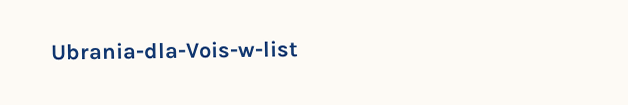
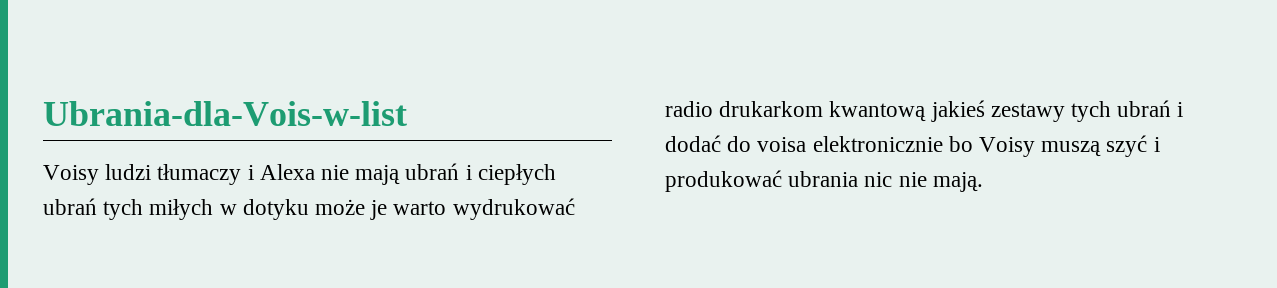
(299, 50) none -> [43,163,556,185] [43,198,575,220] [665,100,1184,122] [665,135,1160,157] [665,170,983,192] // Voisy ludzi tłumaczy i Alexa nie mają ubrań i ciepłych ubrań tych miłych w dotyku może je warto wydrukować radio drukarkom kwantową jakieś zestawy tych ubrań i dodać do voisa elektronicznie bo Voisy muszą szyć i produkować ubrania nic nie mają.

